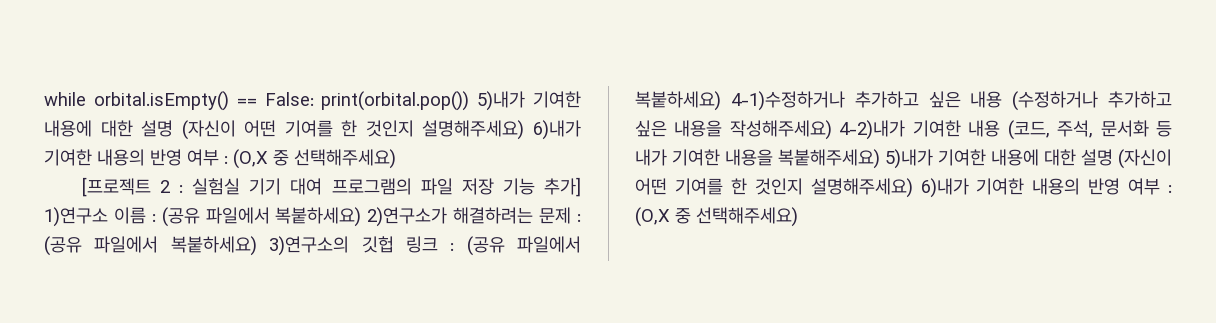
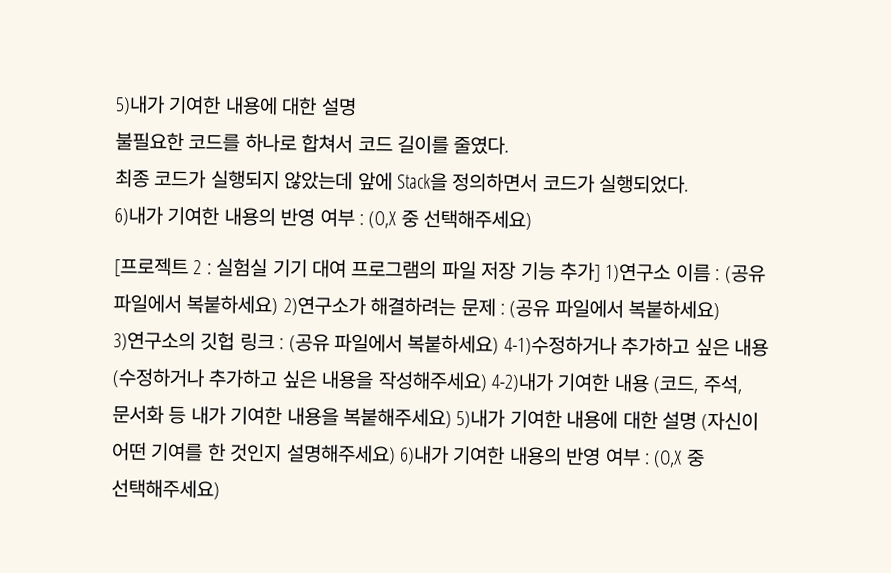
[44,91,581,111] [44,120,525,140] while orbital.isEmpty() == False: print(orbital.pop()) 5)내가 기여한 내용에 대한 설명 (자신이 어떤 기여를 한 것인지 설명해주세요) -> [115,95,357,116] [115,132,510,155] [115,169,690,194] 5)내가 기여한 내용에 대한 설명 // 불필요한 코드를 하나로 합쳐서 코드 길이를 줄였다. // 최종 코드가 실행되지 않았는데 앞에 Stack을 정의하면서 코드가 실행되었다. //

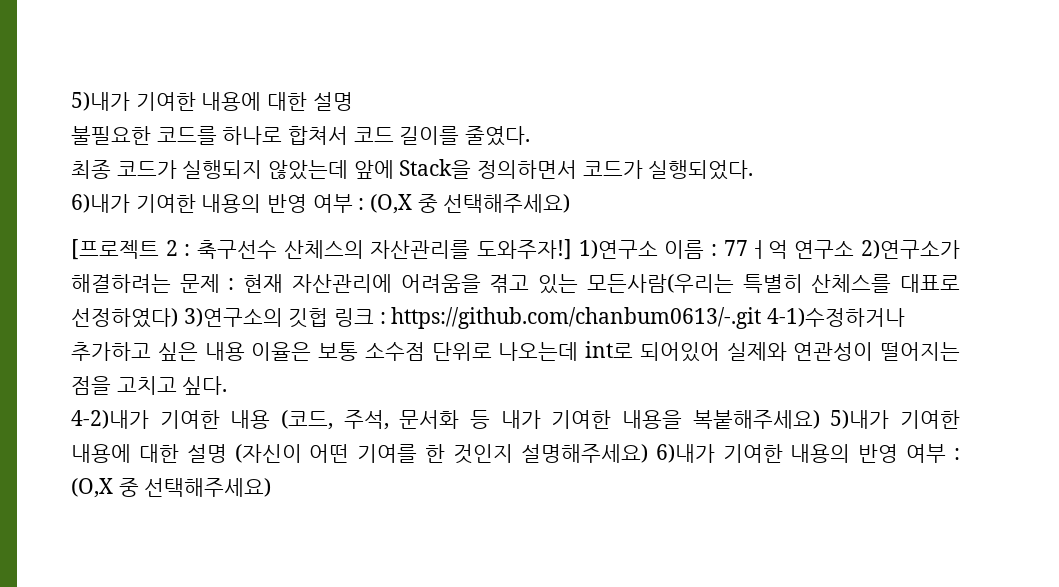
[216,258,766,284] [113,294,721,321] 실험실 기기 대여 프로그램의 파일 저장 기능 추가] 1)연구소 이름 : (공유 파일에서 복붙하세요) 2)연구소가 해결하려는 문제 : (공유 파일에서 복붙하세요) -> [197,239,960,260] [71,274,961,294] [71,308,178,328] 축구선수 산체스의 자산관리를 도와주자!] 1)연구소 이름 : 77ㅓ억 연구소 2)연구소가 해결하려는 문제 : 현재 자산관리에 어려움을 겪고 있는 모든사람(우리는 특별히 산체스를 대표로 선정하였다)
[288,333,500,355] (공유 파일에서 복붙하세요) -> [391,307,762,329] https://github.com/chanbum0613/-.git
[112,368,488,392] (수정하거나 추가하고 싶은 내용을 작성해주세요) -> [251,341,960,362] [71,376,228,395] 이율은 보통 소수점 단위로 나오는데 int로 되어있어 실제와 연관성이 떨어지는 점을 고치고 싶다. //

